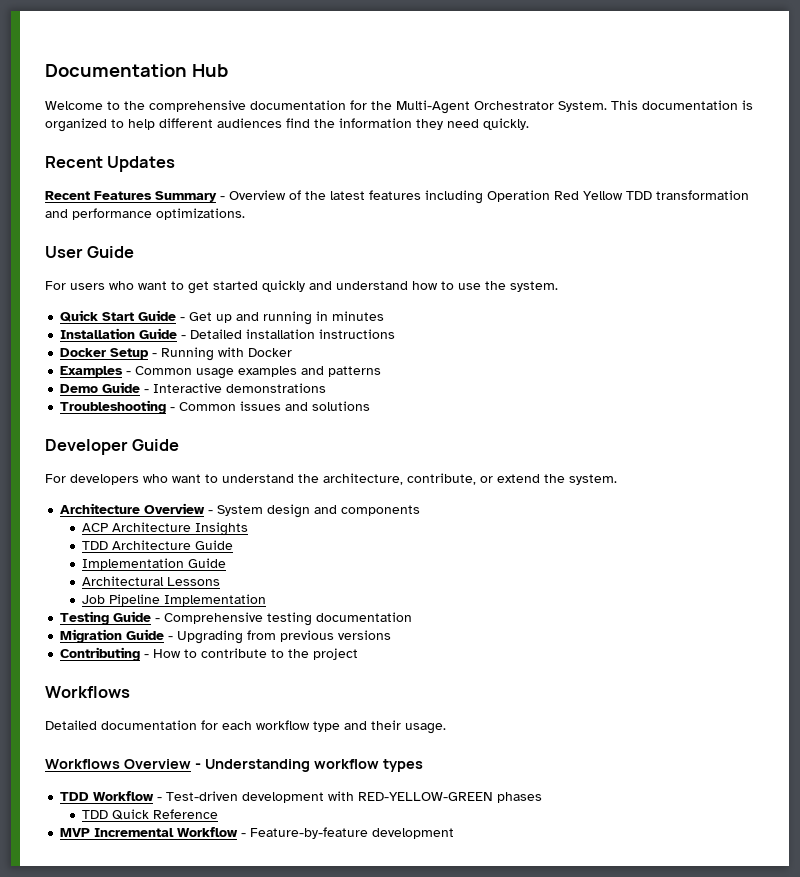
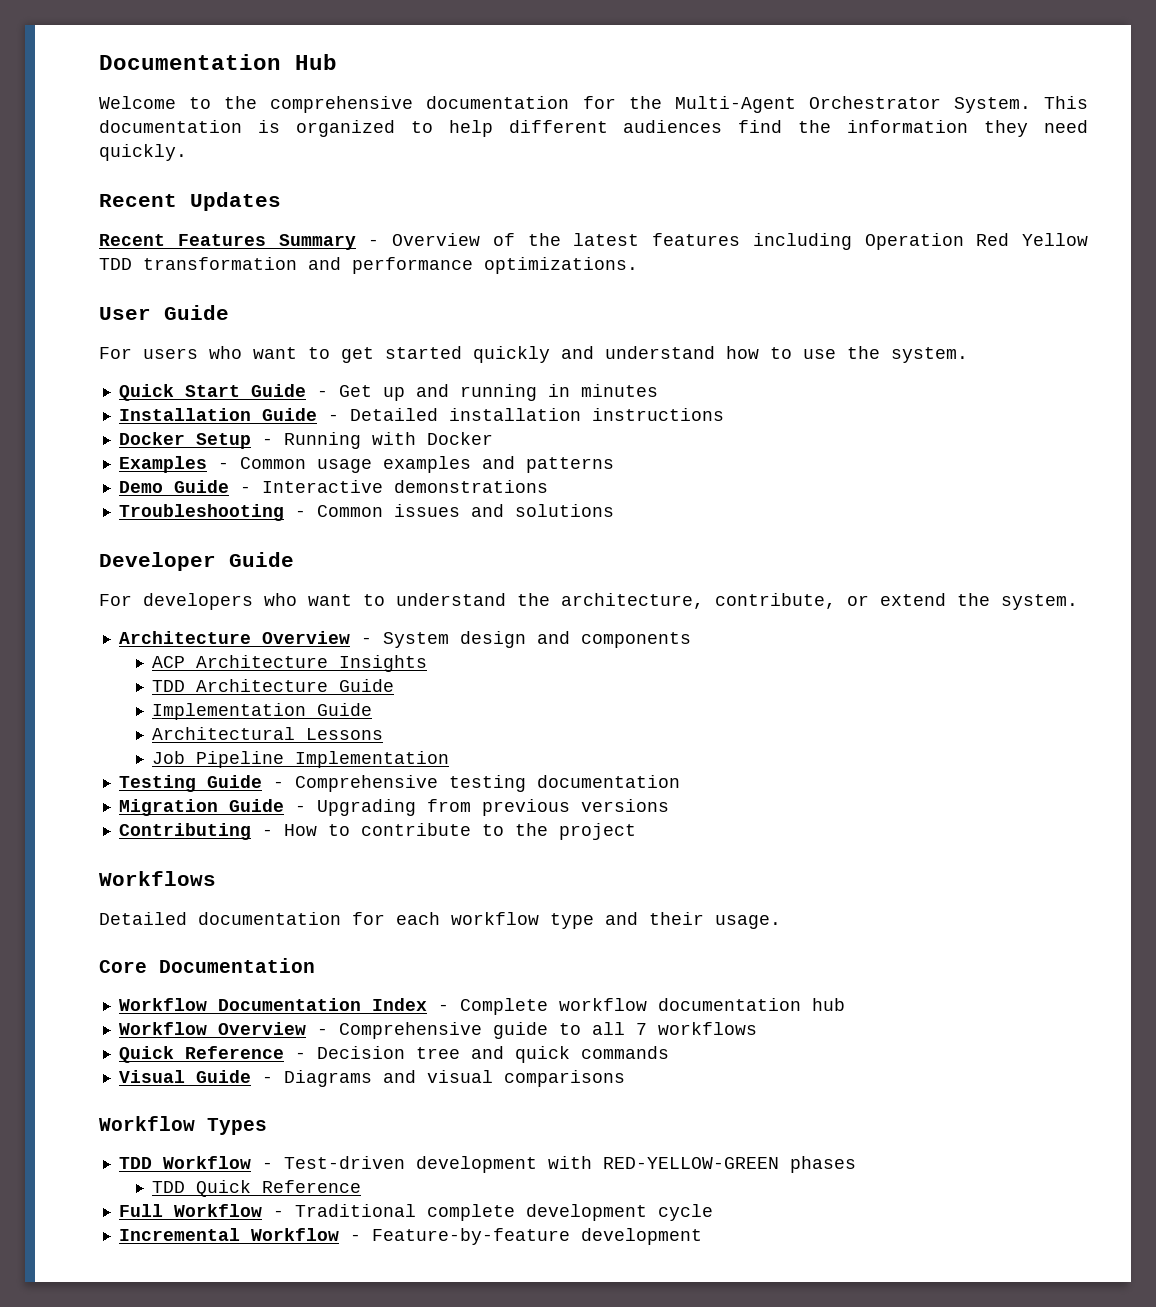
[45,759,423,772] Workflows Overview - Understanding workflow types -> [99,958,315,973] [118,998,845,1015] [118,1022,757,1039] [118,1046,669,1063] [118,1070,625,1087] [99,1116,267,1135] Core Documentation // Workflow Documentation Index - Complete workflow documentation hub // Workflow Overview - Comprehensive guide to all 7 workflows // Quick Reference - Decision tree and quick commands // Visual Guide - Diagrams and visual comparisons // Workflow Types
[60,828,91,837] MVP -> [118,1204,713,1221] Full Workflow - Traditional complete development cycle //

